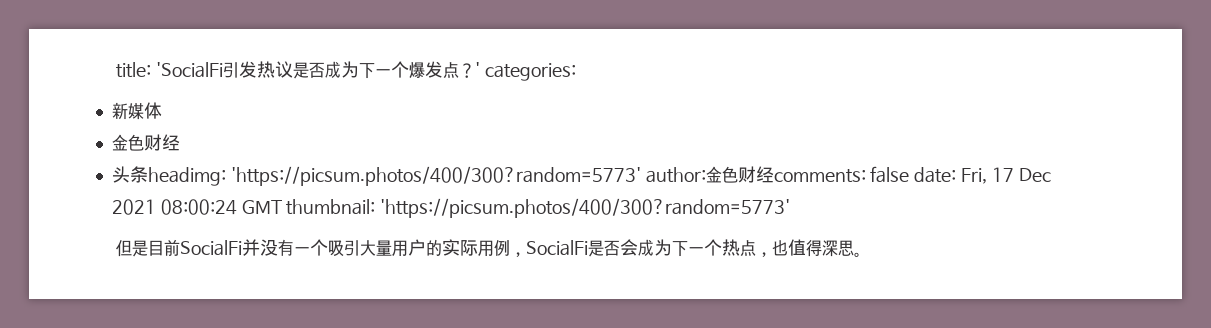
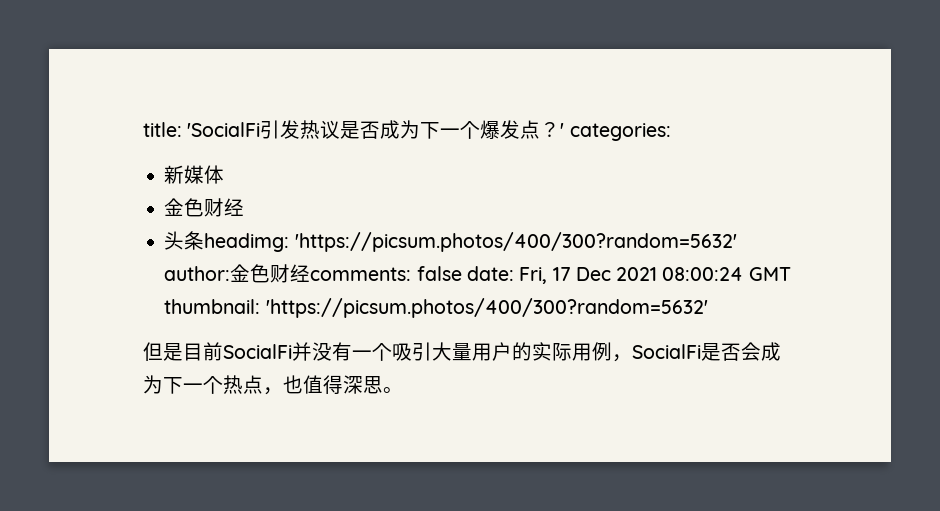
[230,166,641,186] 'https://picsum.photos/400/300?random=5773' -> [294,232,737,252] 'https://picsum.photos/400/300?random=5632'
[380,198,791,218] 'https://picsum.photos/400/300?random=5773' -> [265,298,708,318] 'https://picsum.photos/400/300?random=5632'

